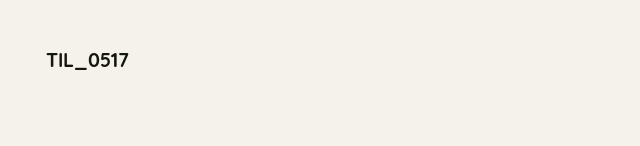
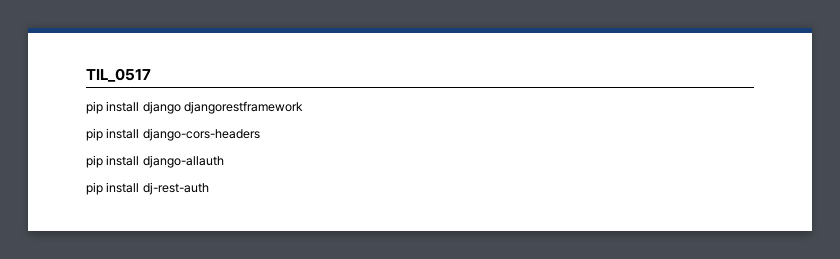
(129, 61) none -> [86,101,304,114] [86,128,260,141] [86,155,224,168] [86,182,209,195] // pip install django djangorestframework // pip install django-cors-headers // pip install django-allauth // pip install dj-rest-auth

